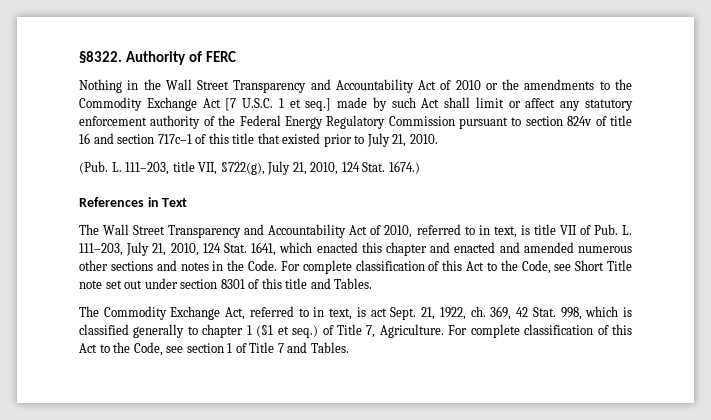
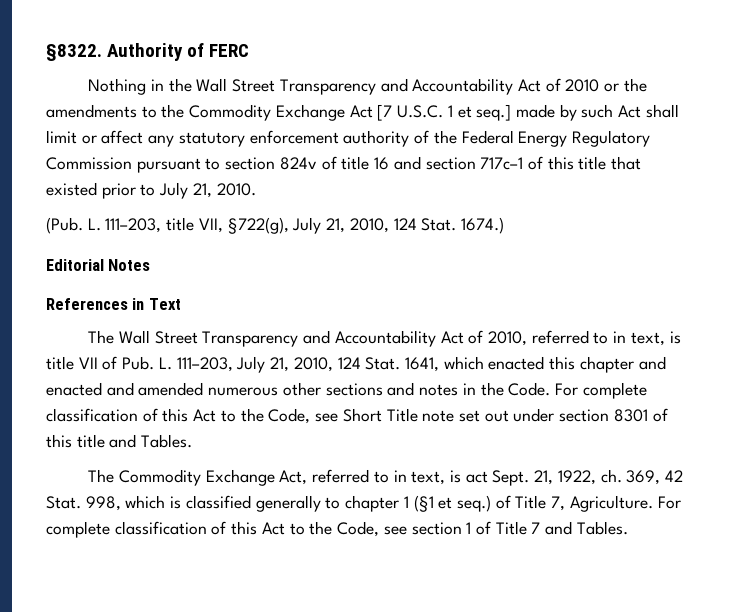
(420, 167) none -> [46,259,151,271] // Editorial Notes

